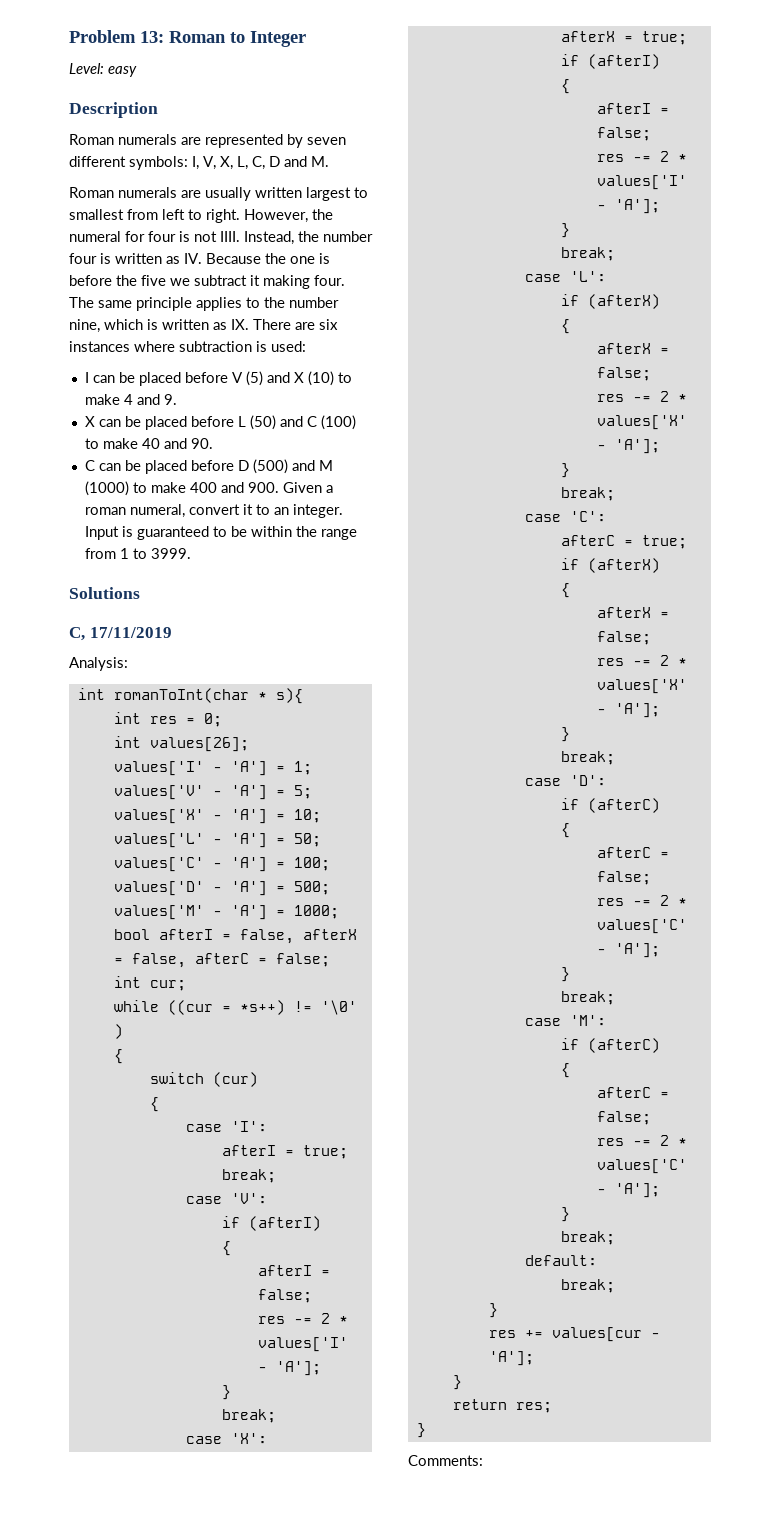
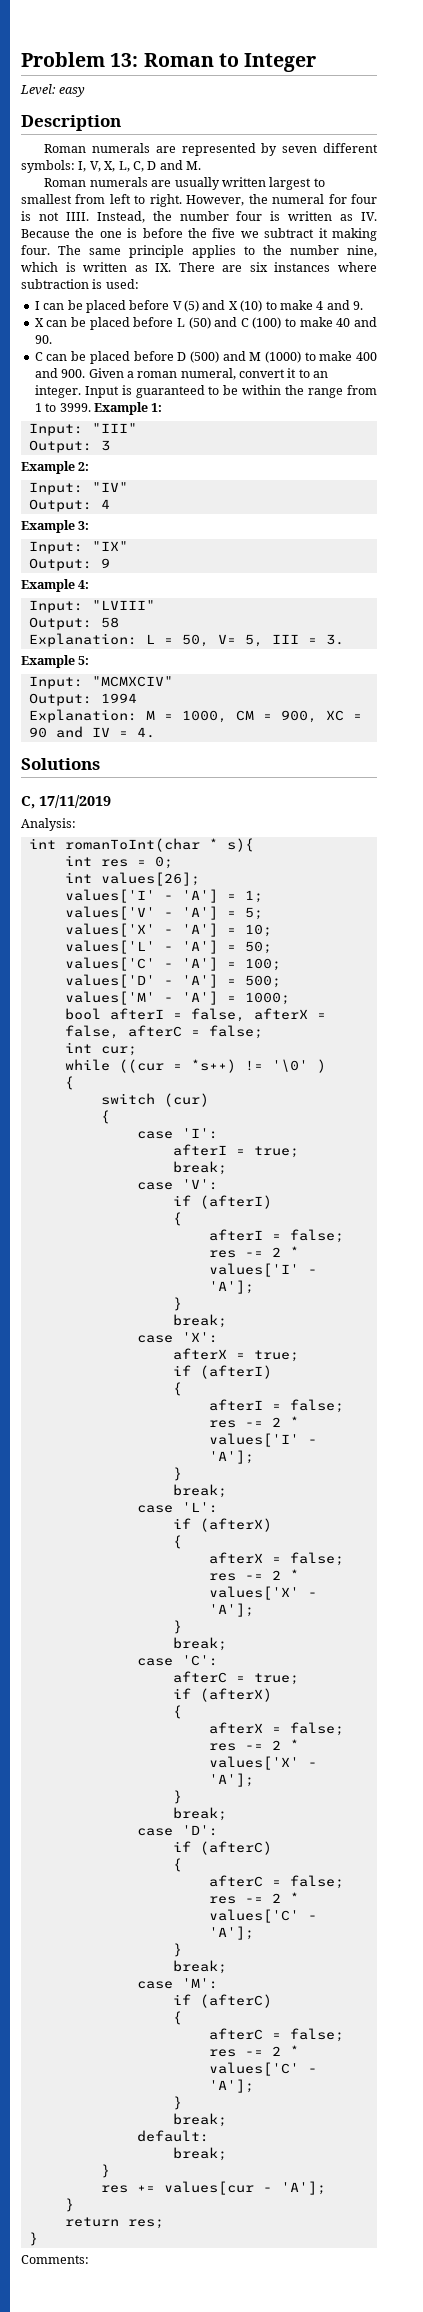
(191, 553) none -> [93,402,163,415] [28,423,137,436] [28,440,110,453] [21,461,90,474] [28,482,128,495] [28,499,110,512] [21,520,90,533] [28,541,128,554] [28,558,110,571] [21,579,90,592] [28,600,155,613] [28,617,119,630] [28,633,344,647] [21,655,90,668] [28,676,173,689] [28,693,137,706] [28,709,362,723] [28,726,155,738] Example 1: // Input: "III" // Output: 3 // Example 2: // Input: "IV" // Output: 4 // Example 3: // Input: "IX" // Output: 9 // Example 4: // Input: "LVIII" // Output: 58 // Explanation: L = 50, V= 5, III = 3. // Example 5: // Input: "MCMXCIV" // Output: 1994 // Explanation: M = 1000, CM = 900, XC = 90 and IV = 4.

